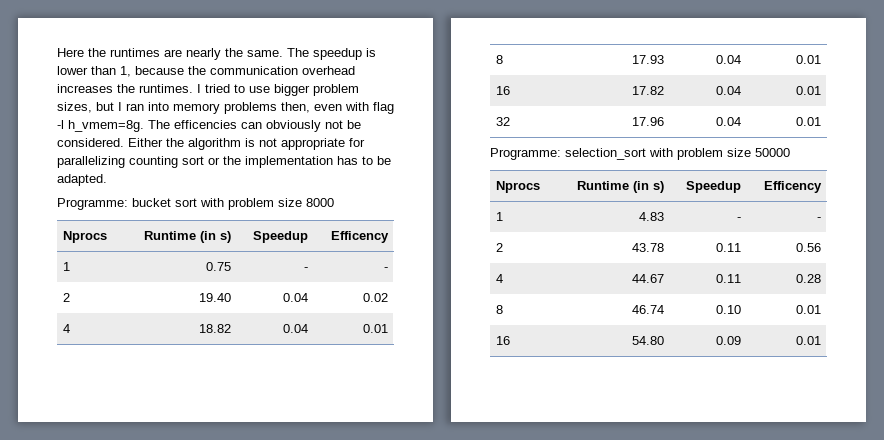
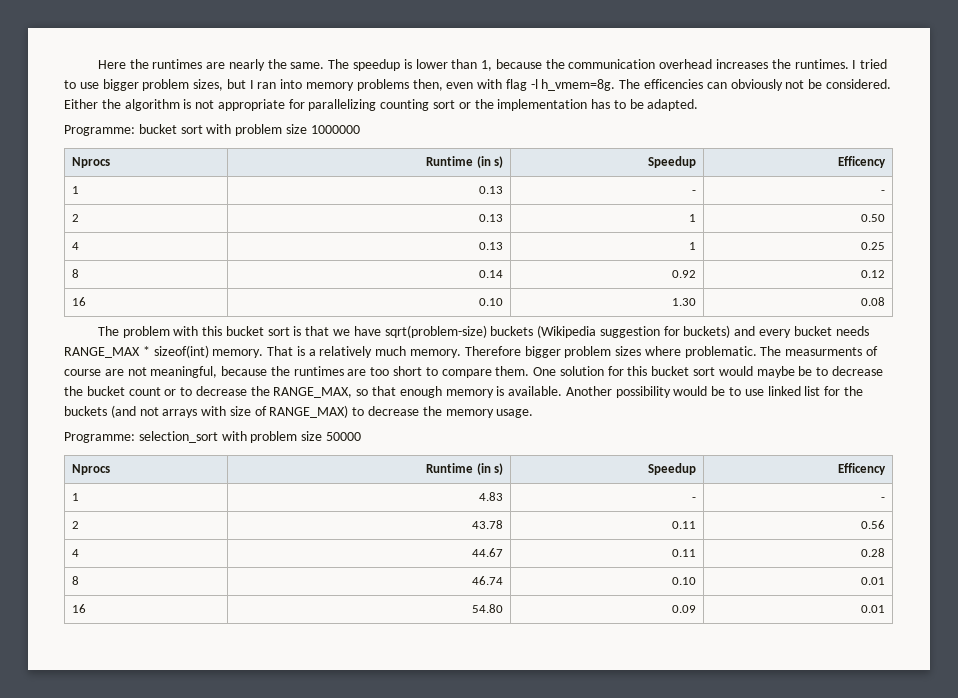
[306,198,334,207] [62,231,107,243] [144,231,232,243] [253,231,309,243] [331,231,390,243] [62,262,70,271] [206,262,232,271] [304,267,309,271] [384,267,389,271] [62,293,70,302] [199,293,232,302] [283,293,309,302] [363,293,389,302] [62,324,70,333] [199,324,232,333] [283,324,309,333] [363,324,389,333] [495,55,503,64] [632,55,665,64] [716,55,742,64] [796,55,822,64] [495,86,510,95] [632,86,665,95] [716,86,742,95] [796,86,822,95] [495,117,510,126] [632,117,665,126] [716,117,742,126] [796,117,822,126] 8000 // Nprocs | Runtime (in s) | Speedup | Efficency // 1 | 0.75 | - | - // 2 | 19.40 | 0.04 | 0.02 // 4 | 18.82 | 0.04 | 0.01 // 8 | 17.93 | 0.04 | 0.01 // 16 | 17.82 | 0.04 | 0.01 // 32 | 17.96 | 0.04 | 0.01 -> [310,125,360,134] [72,157,111,168] [426,156,503,168] [647,156,696,168] [837,156,886,168] [72,186,80,194] [478,186,503,194] [691,190,696,194] [880,190,885,194] [72,214,80,222] [478,214,503,222] [688,214,696,222] [860,214,885,222] [72,242,80,250] [478,242,503,250] [688,242,696,250] [860,242,885,250] [72,269,80,278] [478,270,503,278] [671,270,696,278] [860,270,885,278] [72,297,87,306] [478,298,503,306] [671,298,696,306] [860,297,885,306] [97,325,869,338] [64,345,879,358] [64,366,883,378] [64,386,863,398] [64,405,534,418] 1000000 // Nprocs | Runtime (in s) | Speedup | Efficency // 1 | 0.13 | - | - // 2 | 0.13 | 1 | 0.50 // 4 | 0.13 | 1 | 0.25 // 8 | 0.14 | 0.92 | 0.12 // 16 | 0.10 | 1.30 | 0.08 // The problem with this bucket sort is that we have sqrt(problem-size) buckets (Wikipedia suggestion for buckets) and every bucket needs RANGE_MAX * sizeof(int) memory. That is a relatively much memory. Therefore bigger problem sizes where problematic. The measurments of course are not meaningful, because the runtimes are too short to compare them. One solution for this bucket sort would maybe be to decrease the bucket count or to decrease the RANGE_MAX, so that enough memory is available. Another possibility would be to use linked list for the buckets (and not arrays with size of RANGE_MAX) to decrease the memory usage.

